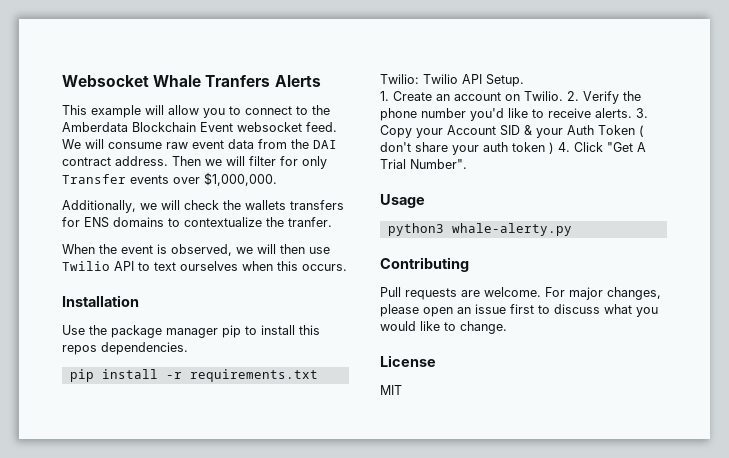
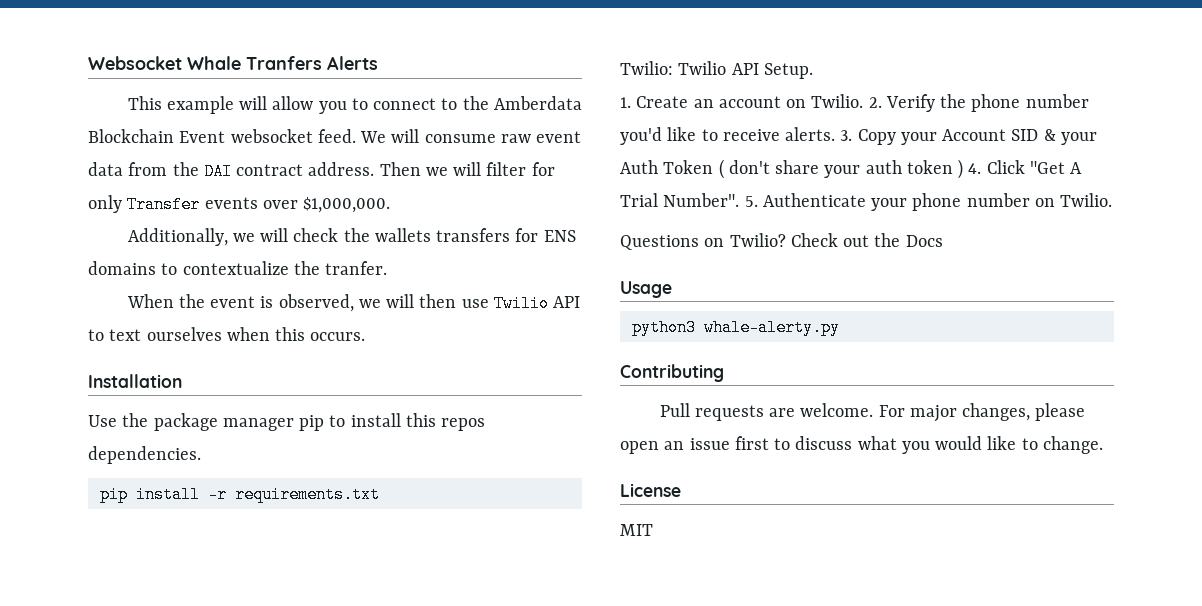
(467, 164) none -> [744,193,1113,211] [620,233,943,250] 5. Authenticate your phone number on Twilio. // Questions on Twilio? Check out the Docs

